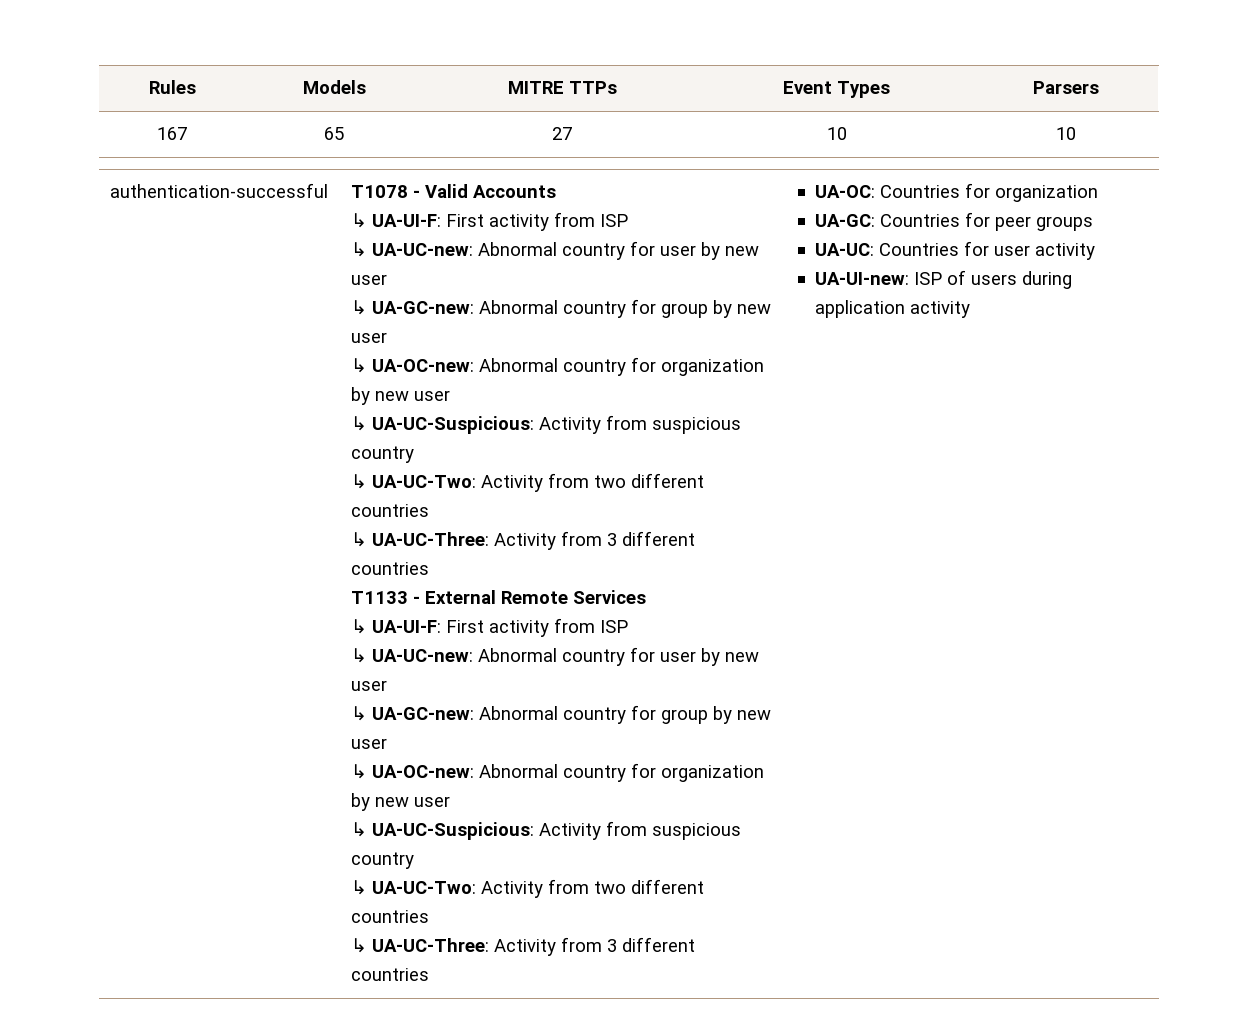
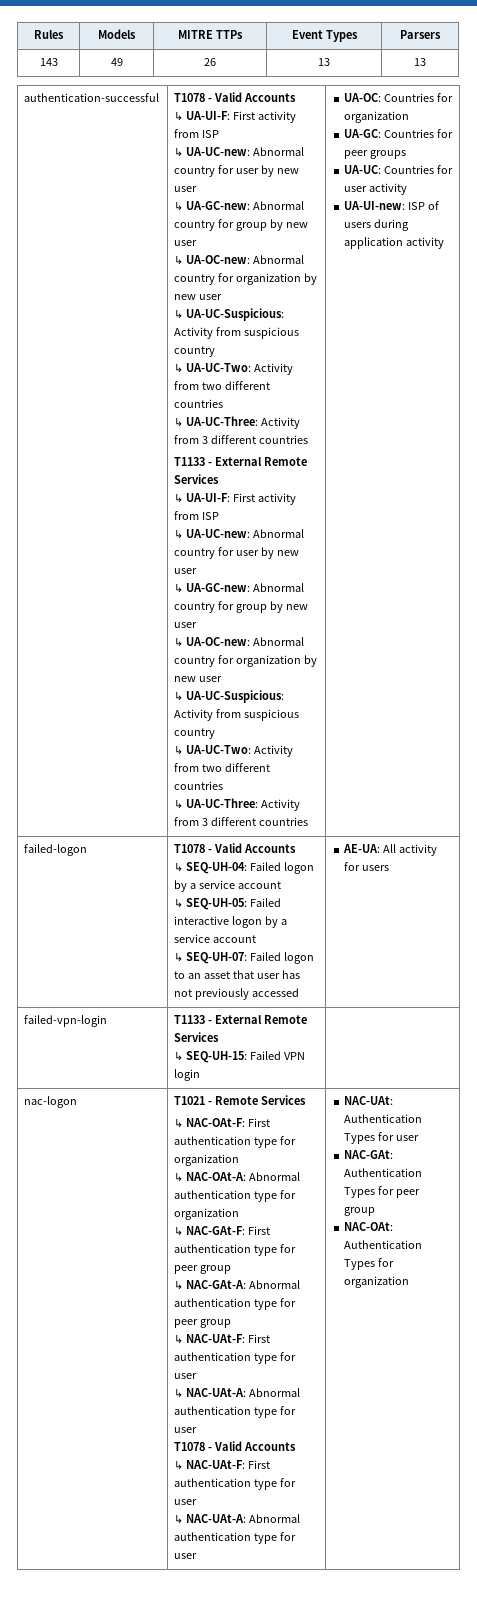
[157,127,187,140] [324,127,344,140] [552,127,572,140] [826,127,847,140] [1055,127,1076,140] 167 | 65 | 27 | 10 | 10 -> [39,58,58,66] [110,58,123,66] [204,58,216,66] [318,58,330,66] [414,58,426,66] 143 | 49 | 26 | 13 | 13
(970, 309) none -> [24,844,88,856] [174,843,296,853] [174,862,314,874] [174,880,281,892] [174,898,281,910] [174,916,287,928] [174,934,256,943] [174,952,314,964] [174,970,300,979] [174,988,299,1000] [343,844,438,856] [344,862,390,871] [24,1015,108,1027] [174,1015,307,1024] [174,1032,220,1042] [174,1051,305,1063] [174,1069,201,1081] [24,1096,78,1108] [174,1095,306,1105] [174,1118,270,1128] [174,1136,296,1148] [174,1154,240,1166] [174,1172,300,1182] [174,1190,296,1202] [174,1208,240,1220] [174,1226,270,1236] [174,1244,296,1256] [174,1265,231,1274] [174,1280,300,1290] [174,1298,296,1310] [174,1319,231,1328] [174,1334,270,1344] [174,1352,296,1364] [174,1373,198,1379] [174,1388,300,1398] [174,1406,296,1418] [174,1427,198,1433] [174,1441,296,1451] [174,1460,270,1470] [174,1478,296,1490] [174,1499,198,1505] [174,1514,300,1524] [174,1532,296,1544] [174,1553,198,1559] [344,1096,394,1105] [344,1114,423,1123] [344,1132,420,1144] [344,1150,394,1159] [344,1168,423,1177] [344,1186,421,1198] [344,1207,376,1216] [344,1222,394,1231] [344,1240,423,1249] [344,1258,395,1270] [344,1276,410,1288] // failed-logon | T1078 - Valid Accounts // ↳ SEQ-UH-04: Failed logon by a service account // ↳ SEQ-UH-05: Failed interactive logon by a service account // ↳ SEQ-UH-07: Failed logon to an asset that user has not previously accessed | AE-UA: All activity for users // failed-vpn-login | T1133 - External Remote Services // ↳ SEQ-UH-15: Failed VPN login | // nac-logon | T1021 - Remote Services // ↳ NAC-OAt-F: First authentication type for organization // ↳ NAC-OAt-A: Abnormal authentication type for organization // ↳ NAC-GAt-F: First authentication type for peer group // ↳ NAC-GAt-A: Abnormal authentication type for peer group // ↳ NAC-UAt-F: First authentication type for user // ↳ NAC-UAt-A: Abnormal authentication type for user // T1078 - Valid Accounts // ↳ NAC-UAt-F: First authentication type for user // ↳ NAC-UAt-A: Abnormal authentication type for user | NAC-UAt: Authentication Types for user // NAC-GAt: Authentication Types for peer group // NAC-OAt: Authentication Types for organization

